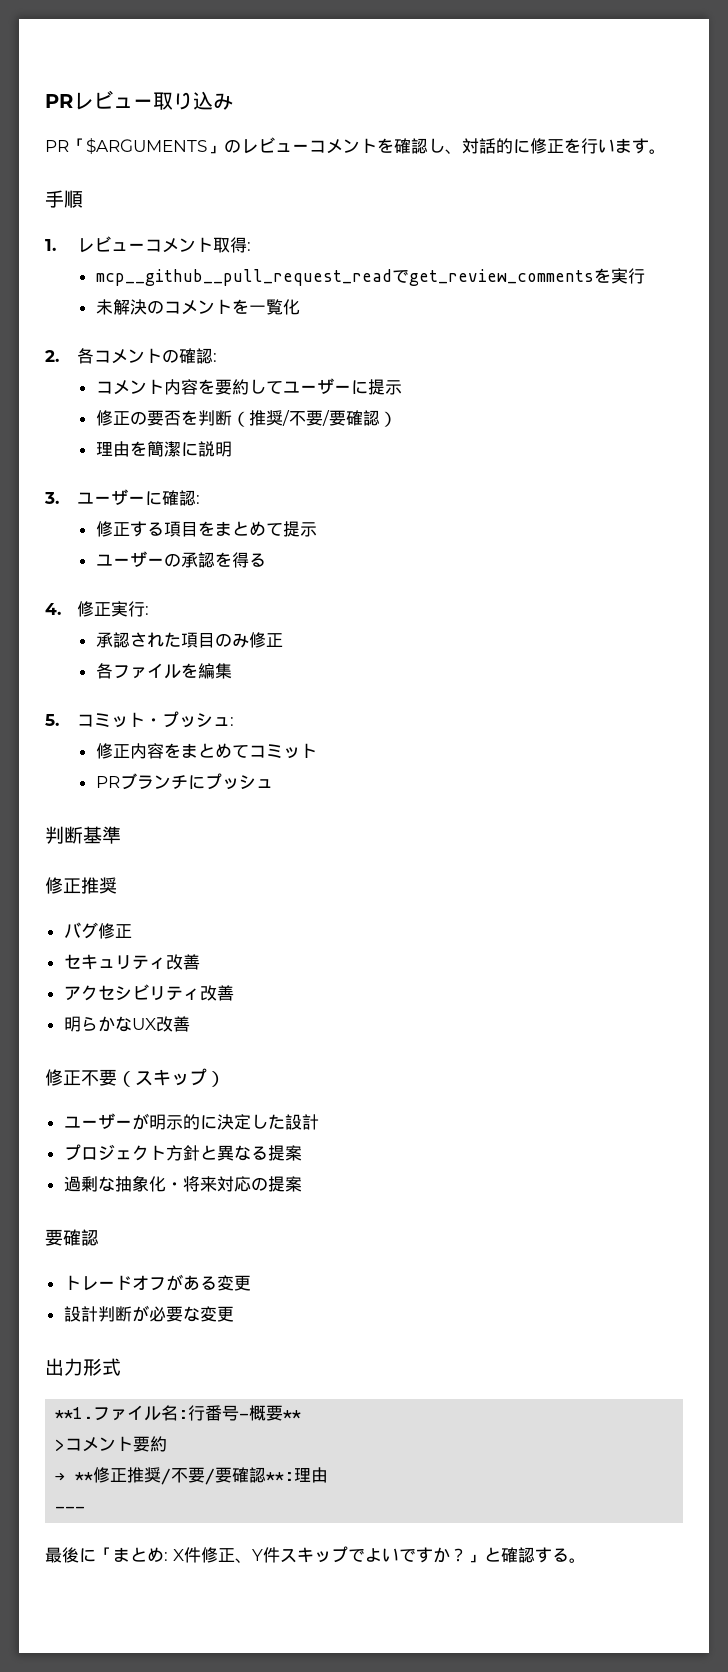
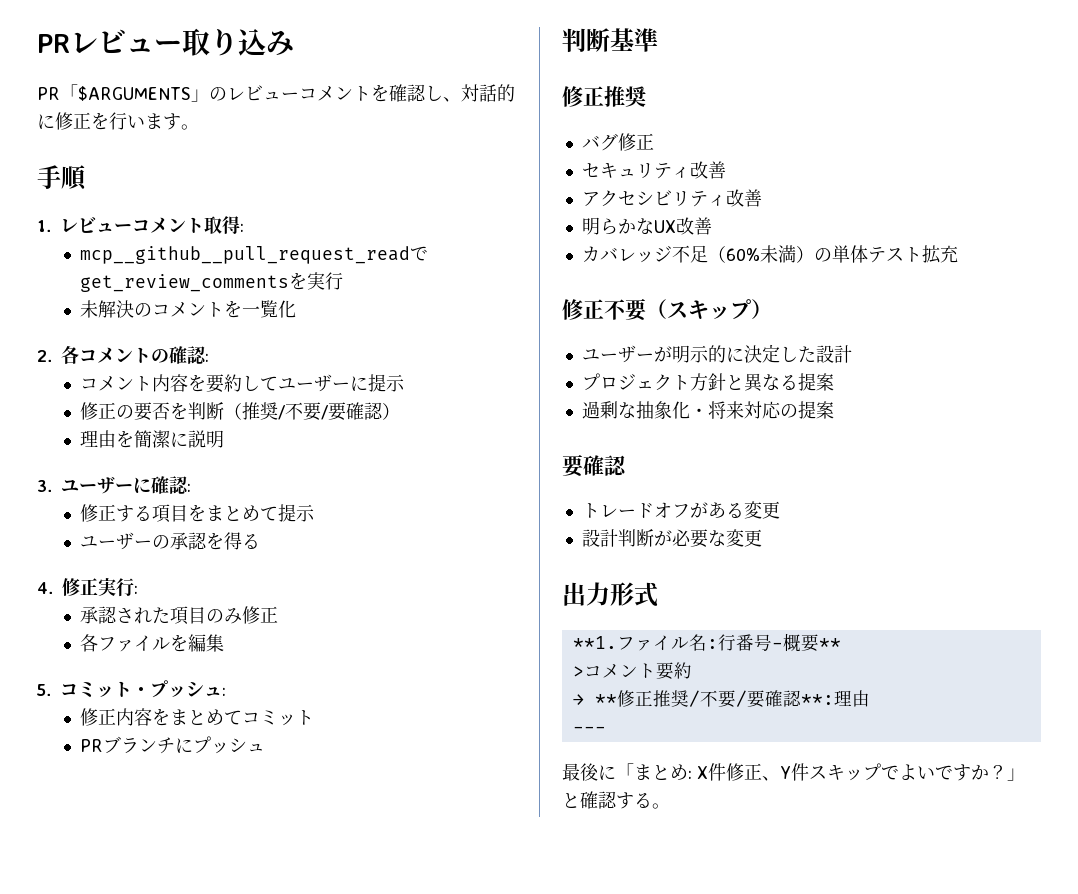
(190, 1024) none -> [581,245,958,264] // カバレッジ不足（60%未満）の単体テスト拡充

